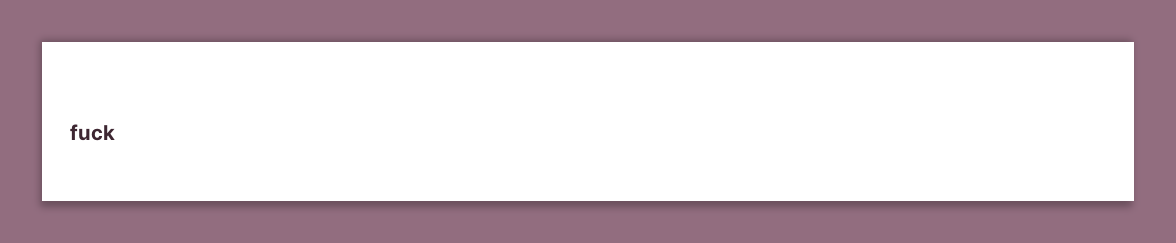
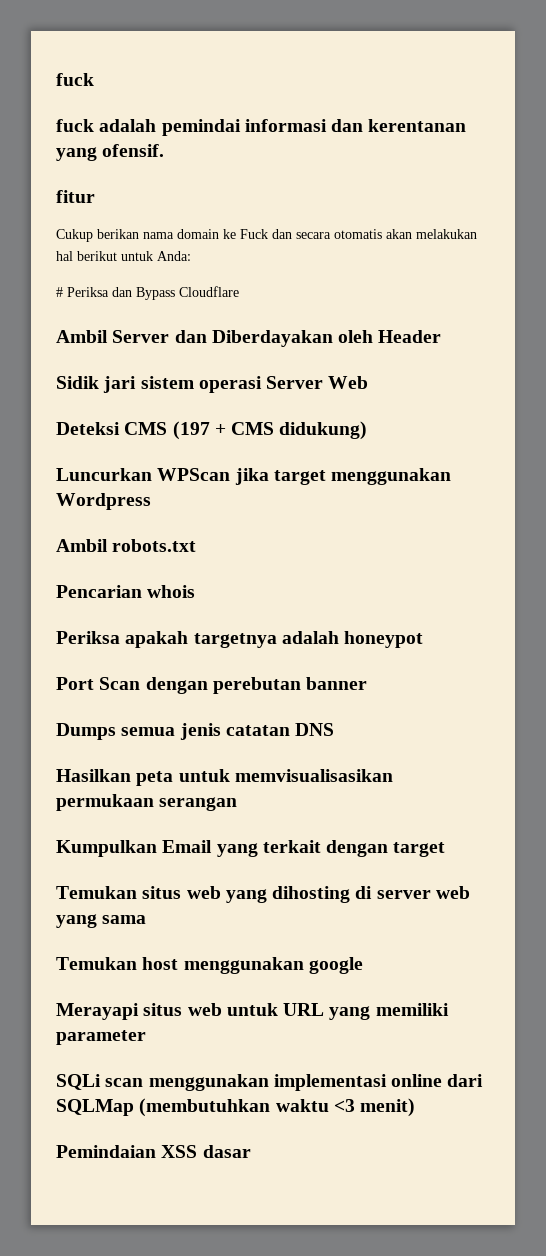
[70,124,115,141] fuck -> [56,73,94,86] [56,119,467,136] [56,144,165,161] [56,190,95,203] [56,229,477,242] [56,251,191,261] [56,286,239,300] [56,330,442,347] [56,376,369,393] [56,421,368,440] [56,468,452,485] [56,493,151,510] [56,539,197,552] [56,585,196,598] [56,631,424,648] [56,677,368,694] [56,723,335,740] [56,769,393,786] [56,794,238,811] [56,840,446,857] [56,886,470,903] [56,914,147,928] [56,957,363,974] [56,1003,449,1020] [56,1030,146,1045] [56,1074,484,1091] [56,1098,416,1117] [56,1145,251,1158] fuck // fuck adalah pemindai informasi dan kerentanan yang ofensif. // fitur // Cukup berikan nama domain ke Fuck dan secara otomatis akan melakukan hal berikut untuk Anda: // # Periksa dan Bypass Cloudflare // Ambil Server dan Diberdayakan oleh Header // Sidik jari sistem operasi Server Web // Deteksi CMS (197 + CMS didukung) // Luncurkan WPScan jika target menggunakan Wordpress // Ambil robots.txt // Pencarian whois // Periksa apakah targetnya adalah honeypot // Port Scan dengan perebutan banner // Dumps semua jenis catatan DNS // Hasilkan peta untuk memvisualisasikan permukaan serangan // Kumpulkan Email yang terkait dengan target // Temukan situs web yang dihosting di server web yang sama // Temukan host menggunakan google // Merayapi situs web untuk URL yang memiliki parameter // SQLi scan menggunakan implementasi online dari SQLMap (membutuhkan waktu <3 menit) // Pemindaian XSS dasar

